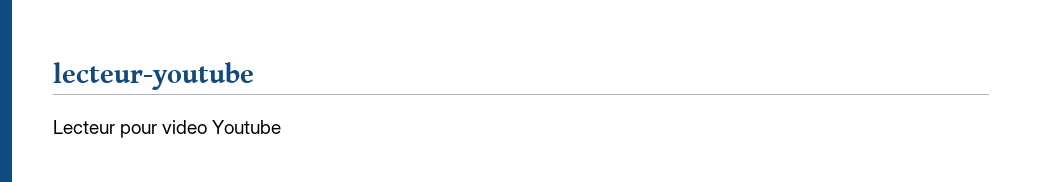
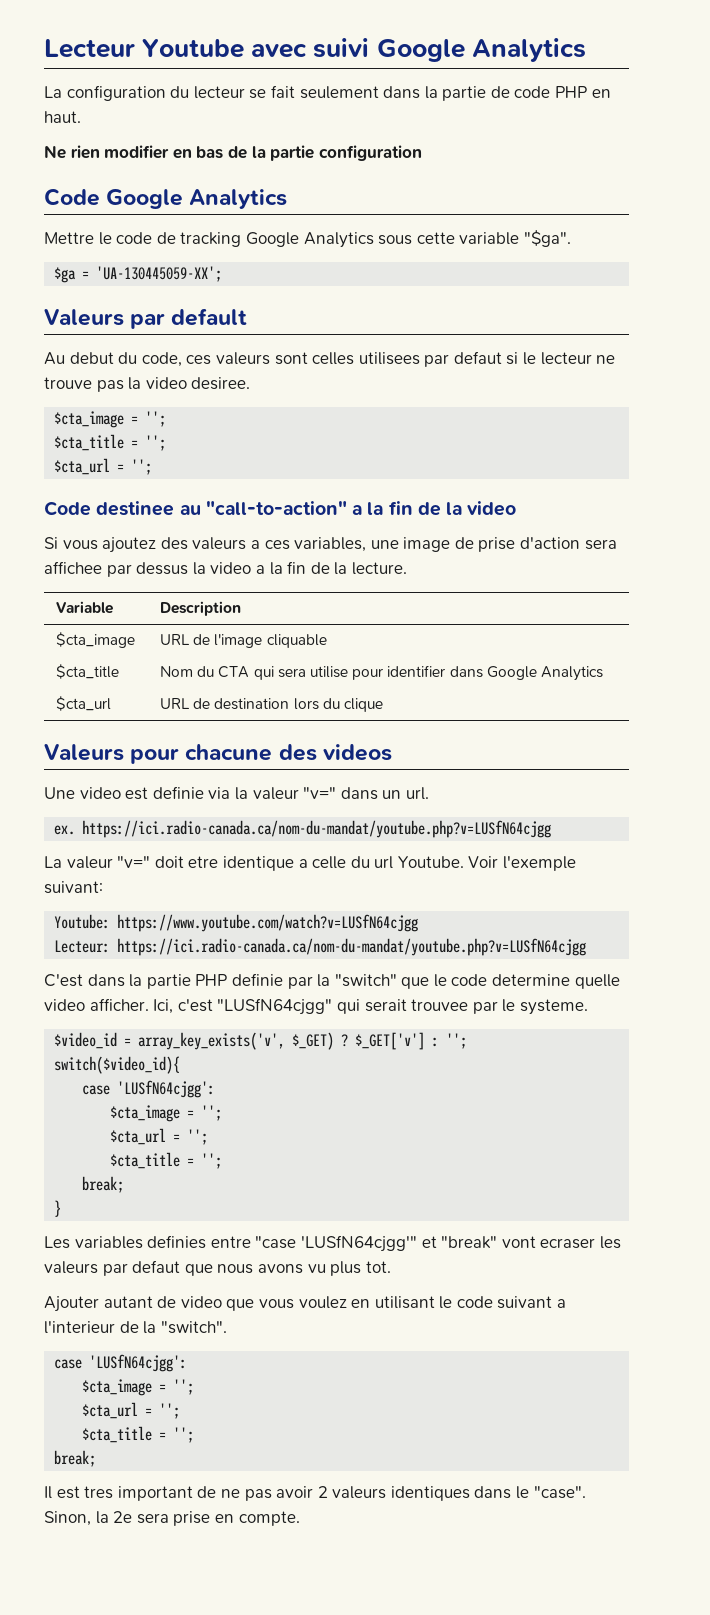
[53,62,254,90] [53,120,282,138] lecteur-youtube // Lecteur pour video Youtube -> [44,38,586,62] [44,85,611,101] [44,111,81,123] [44,145,422,161] [44,188,288,209] [44,230,571,248] [54,266,223,283] [44,308,248,329] [44,351,616,367] [44,377,251,392] [54,411,167,428] [54,434,167,451] [54,458,153,475] [44,501,517,516] [44,537,617,553] [44,561,407,577] [56,601,114,614] [160,601,242,616] [56,632,136,648] [160,634,327,648] [56,664,120,679] [160,665,603,681] [56,696,112,711] [160,698,384,712] [44,744,392,764] [44,786,429,800] [54,820,552,838] [44,856,577,871] [44,881,103,894] [54,914,419,932] [54,938,587,956] [44,973,620,989] [44,998,588,1015] [54,1032,468,1050] [54,1056,181,1074] [82,1080,216,1098] [110,1105,223,1122] [110,1128,209,1145] [110,1152,223,1169] [82,1176,125,1193] [54,1200,62,1217] [44,1235,621,1252] [44,1260,391,1276] [44,1296,567,1312] [44,1321,227,1334] [54,1354,188,1372] [82,1379,195,1396] [82,1402,181,1419] [82,1426,195,1443] [54,1450,97,1467] [44,1486,586,1501] [44,1511,300,1526] Lecteur Youtube avec suivi Google Analytics // La configuration du lecteur se fait seulement dans la partie de code PHP en haut. // Ne rien modifier en bas de la partie configuration // Code Google Analytics // Mettre le code de tracking Google Analytics sous cette variable "$ga". // $ga = 'UA-130445059-XX'; // Valeurs par default // Au debut du code, ces valeurs sont celles utilisees par defaut si le lecteur ne trouve pas la video desiree. // $cta_image = ''; // $cta_title = ''; // $cta_url = ''; // Code destinee au "call-to-action" a la fin de la video // Si vous ajoutez des valeurs a ces variables, une image de prise d'action sera affichee par dessus la video a la fin de la lecture. // Variable | Description // $cta_image | URL de l'image cliquable // $cta_title | Nom du CTA qui sera utilise pour identifier dans Google Analytics // $cta_url | URL de destination lors du clique // Valeurs pour chacune des videos // Une video est definie via la valeur "v=" dans un url. // ex. https://ici.radio-canada.ca/nom-du-mandat/youtube.php?v=LUSfN64cjgg // La valeur "v=" doit etre identique a celle du url Youtube. Voir l'exemple suivant: // Youtube: https://www.youtube.com/watch?v=LUSfN64cjgg // Lecteur: https://ici.radio-canada.ca/nom-du-mandat/youtube.php?v=LUSfN64cjgg // C'est dans la partie PHP definie par la "switch" que le code determine quelle video afficher. Ici, c'est "LUSfN64cjgg" qui serait trouvee par le systeme. // $video_id = array_key_exists('v', $_GET) ? $_GET['v'] : ''; // switch($video_id){ // case 'LUSfN64cjgg': // $cta_image = ''; // $cta_url = ''; // $cta_title = ''; // break; // } // Les variables definies entre "case 'LUSfN64cjgg'" et "break" vont ecraser les valeurs par defaut que nous avons vu plus tot. // Ajouter autant de video que vous voulez en utilisant le code suivant a l'interieur de la "switch". // case 'LUSfN64cjgg': // $cta_image = ''; // $cta_url = ''; // $cta_title = ''; // break; // Il est tres important de ne pas avoir 2 valeurs identiques dans le "case". Sinon, la 2e sera prise en compte.

